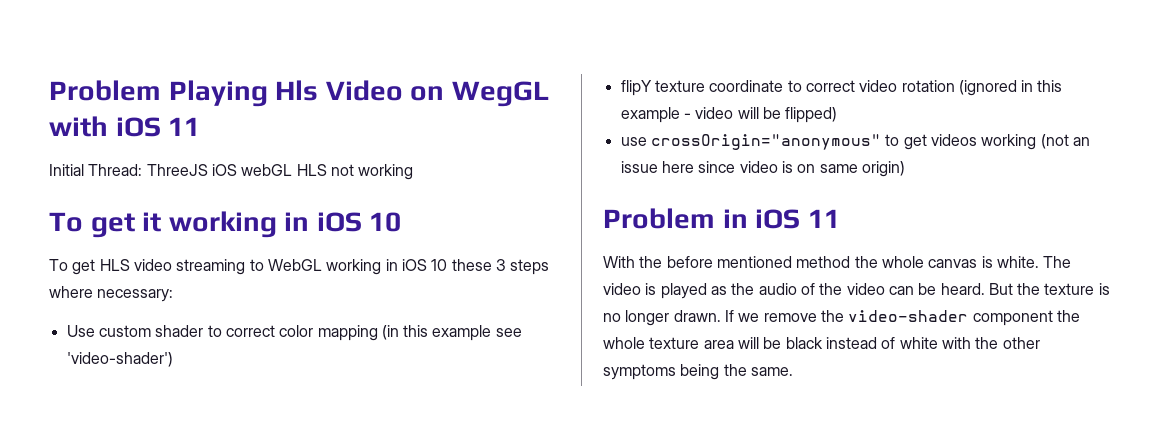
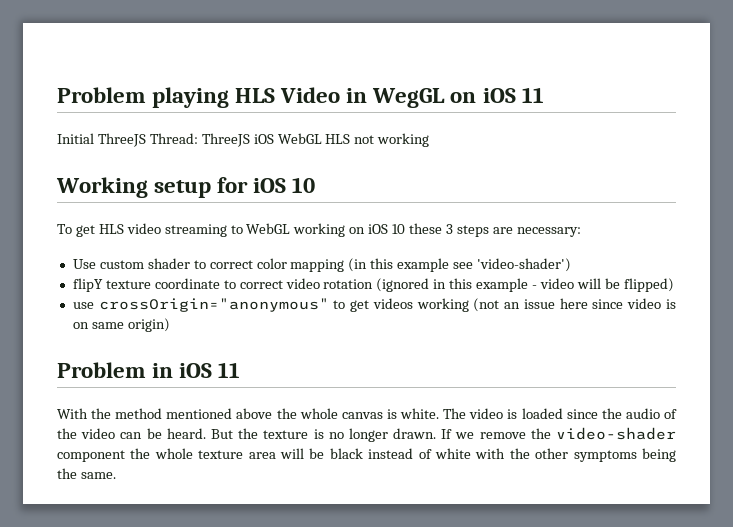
[49,80,549,107] [49,116,108,137] Problem Playing Hls Video on WegGL with -> [57,87,477,108] Problem playing HLS Video in WegGL on
(84, 170) none -> [97,133,146,147] ThreeJS
[241,164,293,176] webGL -> [277,133,322,144] WebGL
[49,211,310,238] To get it working in -> [56,177,249,198] Working setup for
[385,259,398,271] in -> [349,227,366,234] on
[49,286,93,298] where -> [492,227,513,234] are
[666,256,851,268] before mentioned method -> [115,408,273,419] method mentioned above
[660,283,727,299] played as -> [521,408,598,419] loaded since

